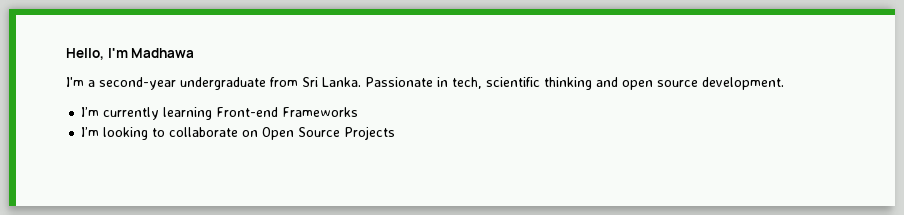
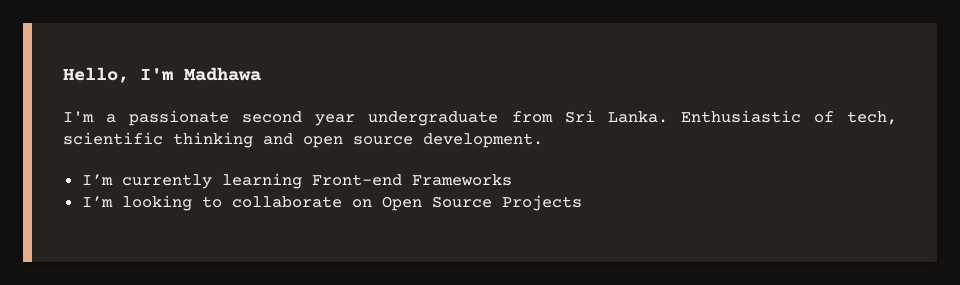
[99,77,176,90] second-year -> [129,110,356,126] passionate second year
[365,77,448,87] Passionate in -> [680,110,834,123] Enthusiastic of

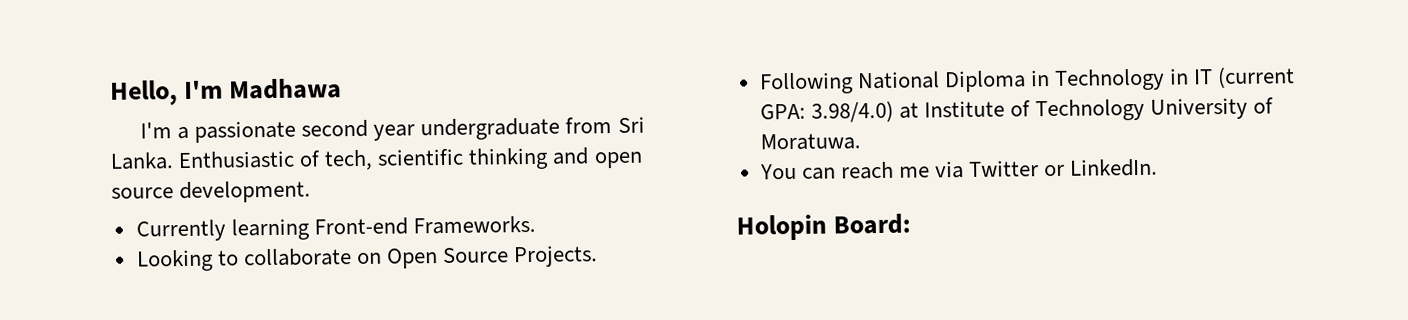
[81,173,512,189] [81,195,192,211] I’m currently learning Front-end Frameworks // I’m looking -> [135,215,536,242] [136,249,214,272] Currently learning Front-end Frameworks. // Looking
[501,195,582,211] Projects -> [513,245,599,268] [759,66,1296,95] [759,97,1275,123] [759,133,861,151] [759,158,1159,180] [736,213,912,241] Projects. // Following National Diploma in Technology in IT (current GPA: 3.98/4.0) at Institute of Technology University of Moratuwa. // You can reach me via Twitter or LinkedIn. // Holopin Board:

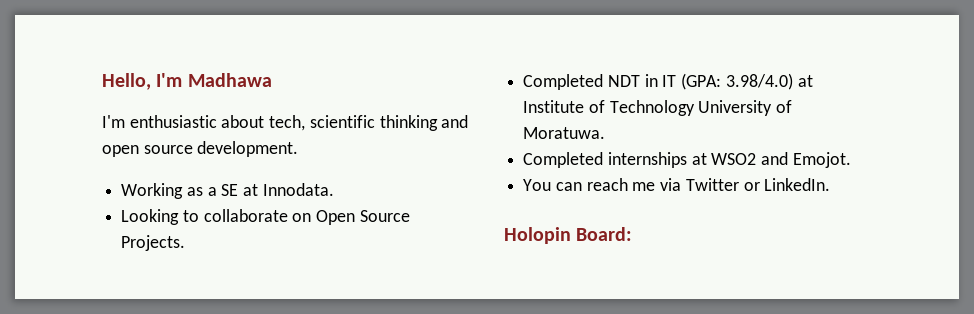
[177,116,645,143] [110,150,322,170] a passionate second year undergraduate from Sri Lanka. Enthusiastic of -> [129,115,265,128] enthusiastic about
[135,215,536,242] Currently learning Front-end Frameworks. -> [121,183,334,199] Working as a SE at Innodata.
[759,66,1296,95] [759,103,806,120] Following National Diploma in Technology in IT (current GPA: -> [523,73,722,90] Completed NDT in IT (GPA:
(861, 142) none -> [523,152,851,168] // Completed internships at WSO2 and Emojot.

